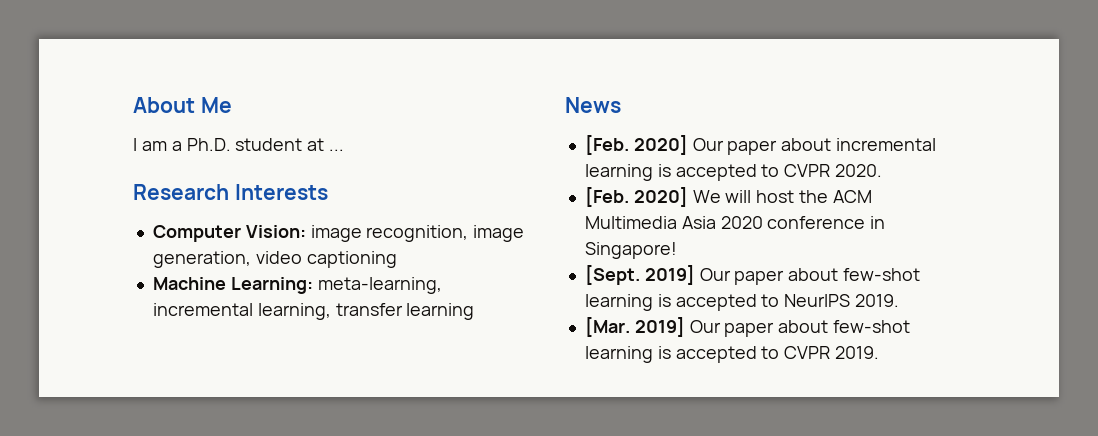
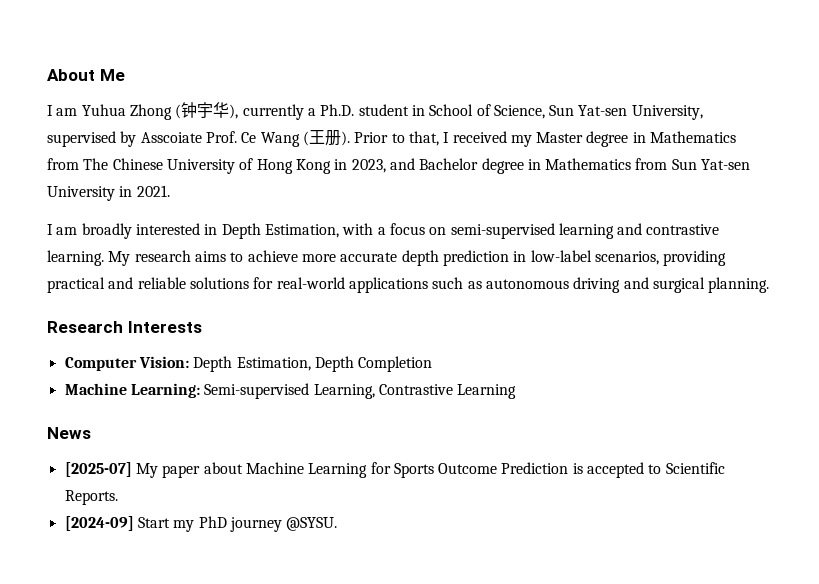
[171,138,345,151] [133,184,328,200] [152,225,525,242] [152,251,397,268] [152,277,442,294] [152,303,475,320] [565,97,621,113] [584,135,937,155] [584,164,883,181] [584,187,872,207] [584,216,886,229] [584,242,677,259] [584,265,921,285] [584,294,900,311] [584,317,911,337] [584,346,880,363] a Ph.D. student at ... // Research Interests // Computer Vision: image recognition, image generation, video captioning // Machine Learning: meta-learning, incremental learning, transfer learning // News // [Feb. 2020] Our paper about incremental learning is accepted to CVPR 2020. // [Feb. 2020] We will host the ACM Multimedia Asia 2020 conference in Singapore! // [Sept. 2019] Our paper about few-shot learning is accepted to NeurIPS 2019. // [Mar. 2019] Our paper about few-shot learning is accepted to CVPR 2019. -> [81,102,703,120] [47,130,737,147] [47,158,751,174] [47,185,170,201] [47,223,720,239] [47,250,727,266] [47,277,770,293] [47,321,202,333] [64,356,433,372] [64,383,517,399] [47,427,91,439] [64,462,725,478] [64,490,118,505] [64,516,338,532] Yuhua Zhong (钟宇华), currently a Ph.D. student in School of Science, Sun Yat-sen University, supervised by Asscoiate Prof. Ce Wang (王册). Prior to that, I received my Master degree in Mathematics from The Chinese University of Hong Kong in 2023, and Bachelor degree in Mathematics from Sun Yat-sen University in 2021. // I am broadly interested in Depth Estimation, with a focus on semi-supervised learning and contrastive learning. My research aims to achieve more accurate depth prediction in low-label scenarios, providing practical and reliable solutions for real-world applications such as autonomous driving and surgical planning. // Research Interests // Computer Vision: Depth Estimation, Depth Completion // Machine Learning: Semi-supervised Learning, Contrastive Learning // News // [2025-07] My paper about Machine Learning for Sports Outcome Prediction is accepted to Scientific Reports. // [2024-09] Start my PhD journey @SYSU.

